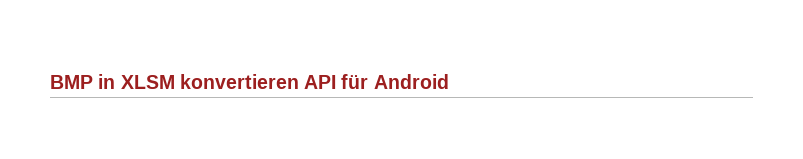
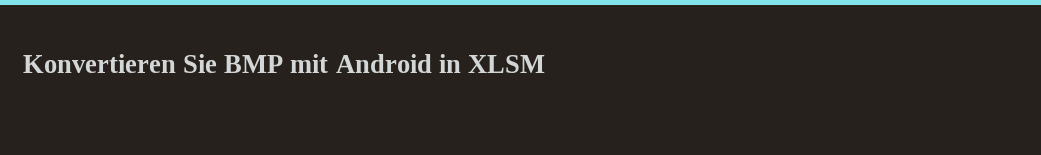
[50,74,449,89] BMP in XLSM konvertieren API für Android -> [23,54,545,73] Konvertieren Sie BMP mit Android in XLSM

